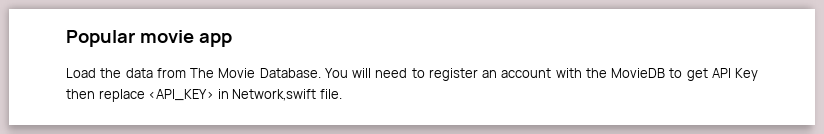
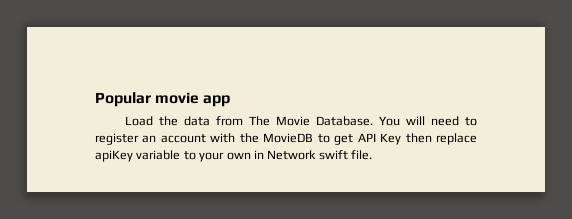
[148,89,317,101] <API_KEY> in Network,swift -> [95,150,348,162] apiKey variable to your own in Network swift

